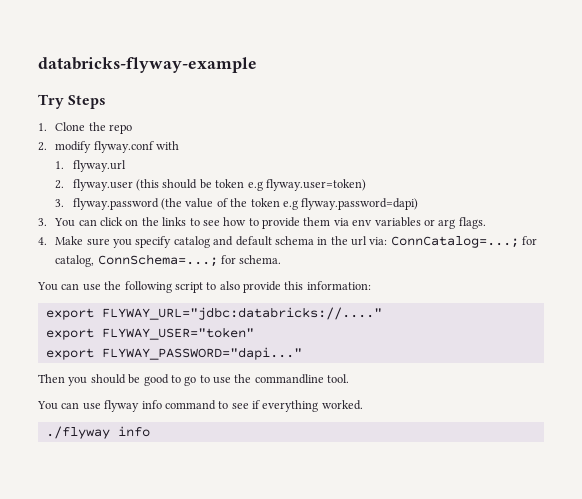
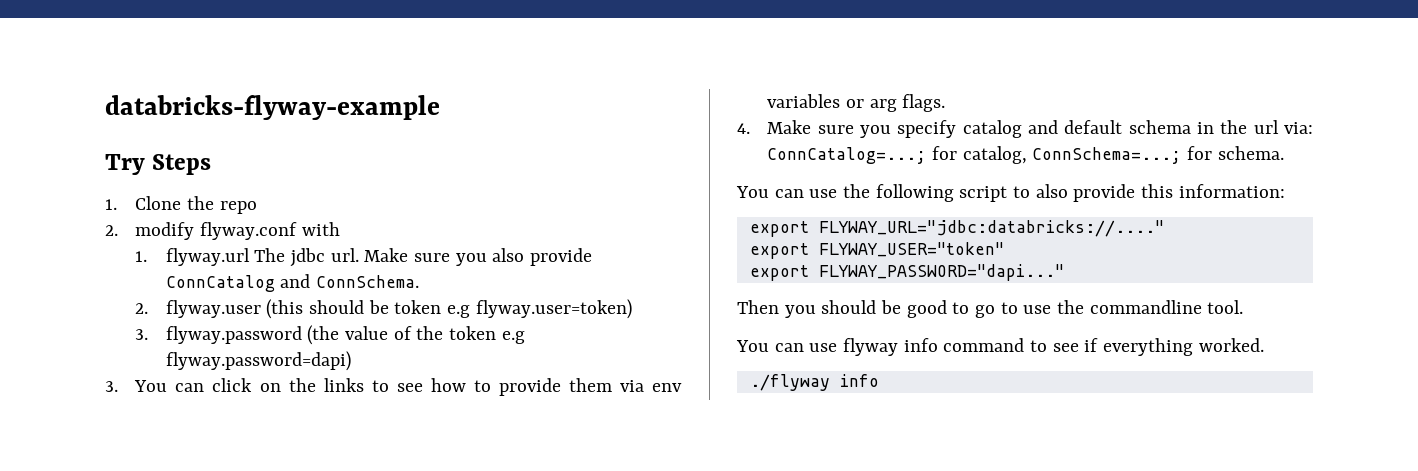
(126, 166) none -> [254,248,593,267] [165,274,420,292] The jdbc url. Make sure you also provide ConnCatalog and ConnSchema.

